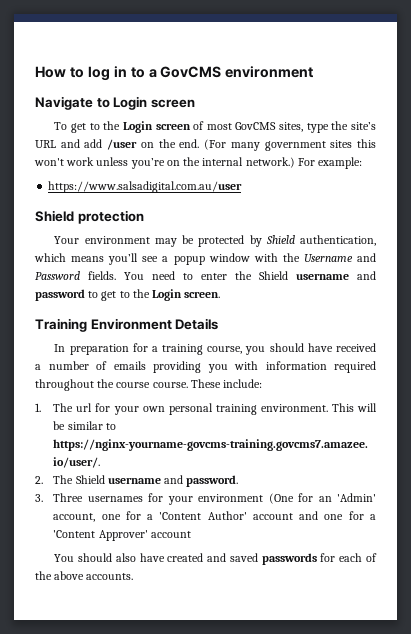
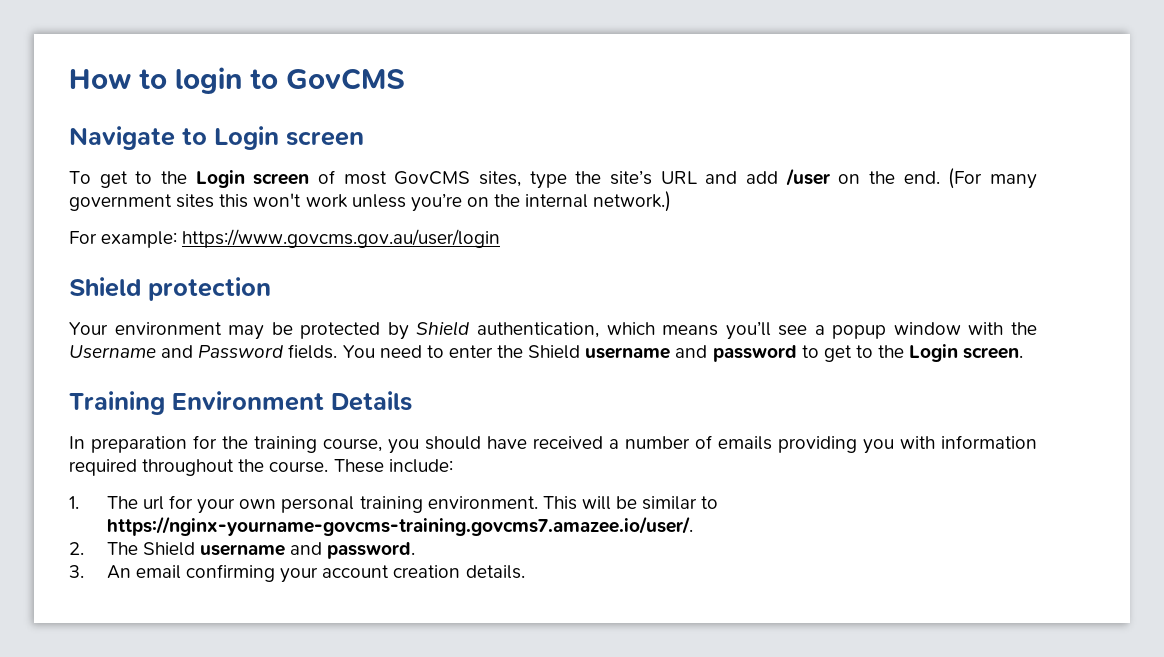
[87,66,314,81] log in to a GovCMS environment -> [175,67,405,94] login to GovCMS
(295, 162) none -> (672, 201) //
[48,181,243,193] // https://www.salsadigital.com.au/user -> [182,229,501,248] https://www.govcms.gov.au/user/login
[151,346,158,352] a -> [222,436,248,449] the
[116,382,151,388] course -> (265, 465) none
[53,493,376,505] [53,511,377,522] [53,530,191,541] [54,553,378,565] [35,571,134,580] Three usernames for your environment (One for an 'Admin' account, one for a 'Content Author' account and one for a 'Content Approver' account // You should also have created and saved passwords for each of the above accounts. -> [106,564,525,583] An email confirming your account creation details.

